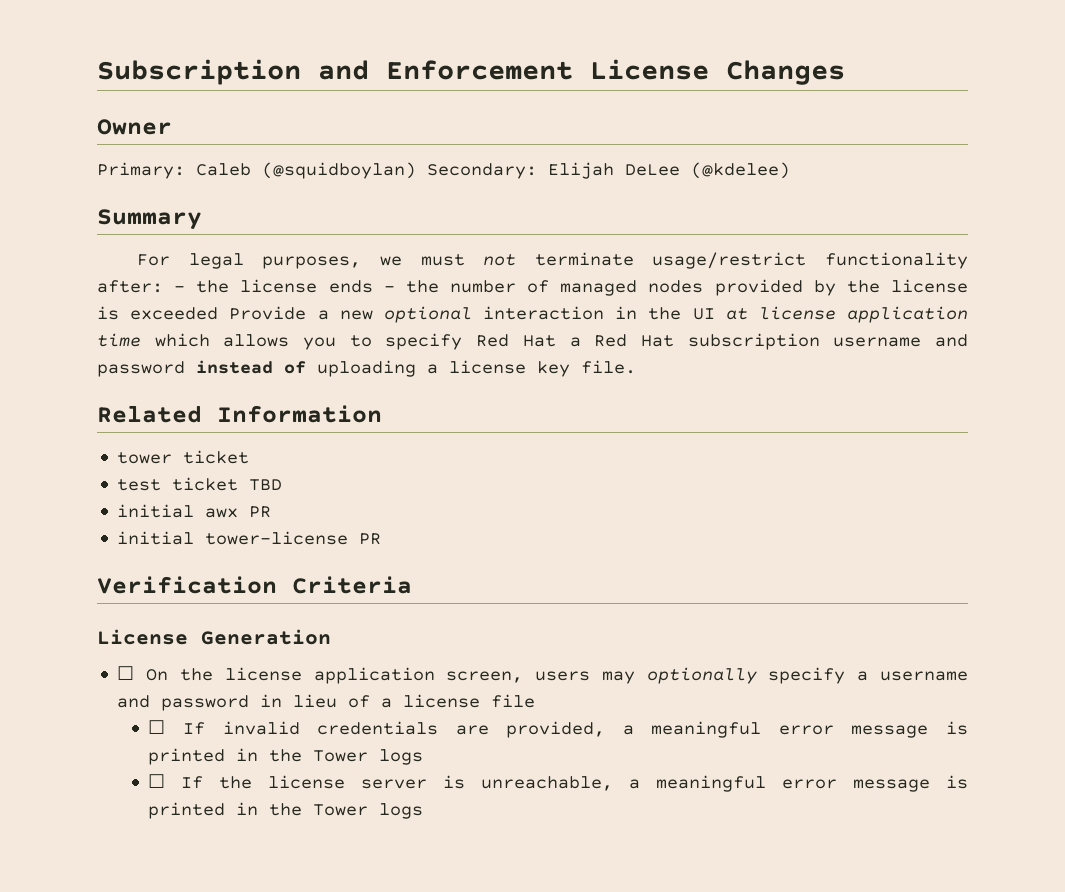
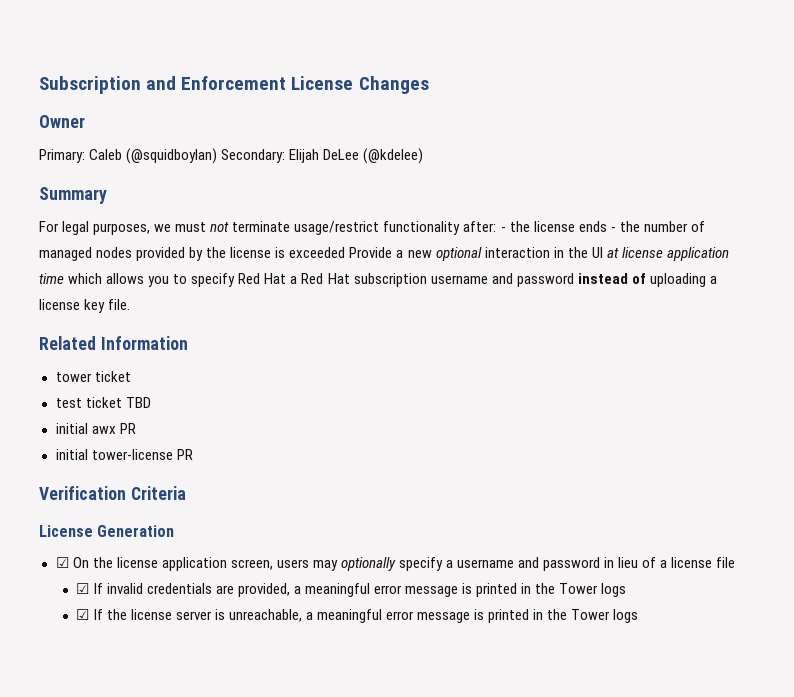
[117,666,135,680] ☐ -> [55,557,69,568] ☑
[148,720,166,734] ☐ -> [76,583,90,594] ☑
[148,774,166,788] ☐ -> [76,609,90,620] ☑

